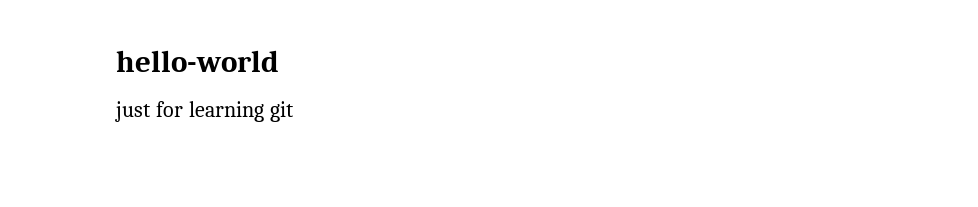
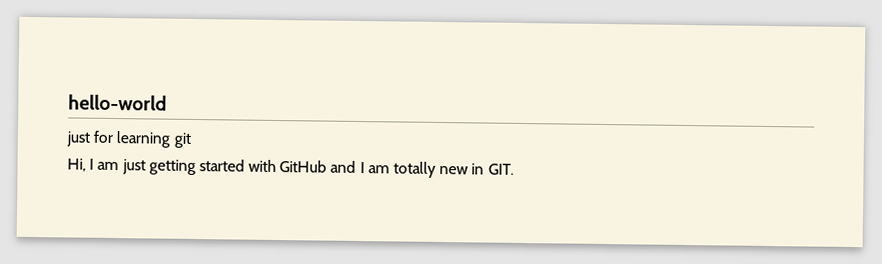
(294, 111) none -> [67,158,514,178] // Hi, I am just getting started with GitHub and I am totally new in GIT.

